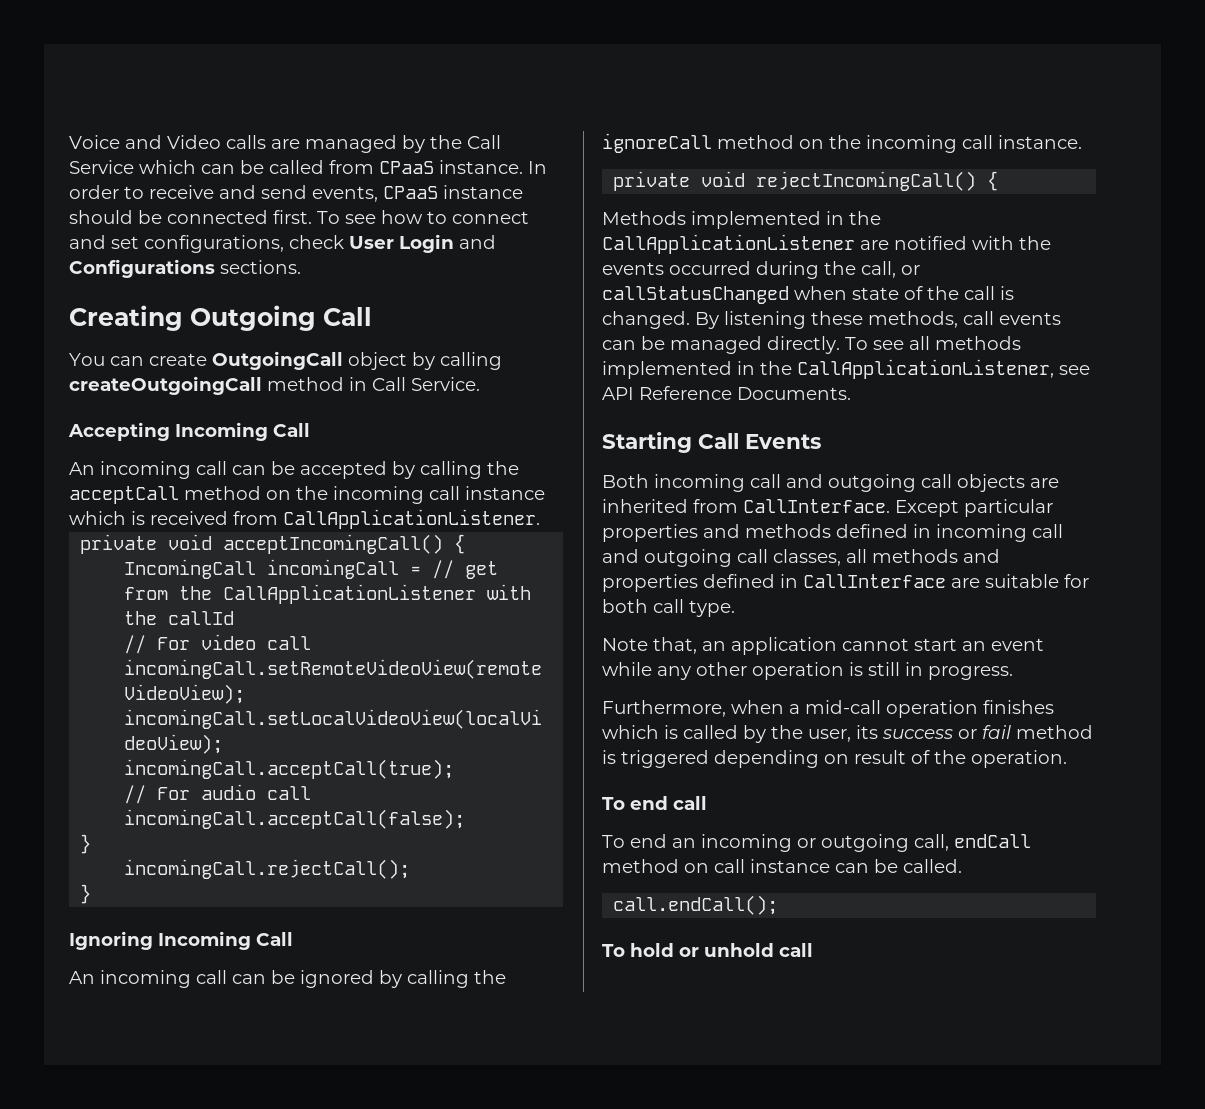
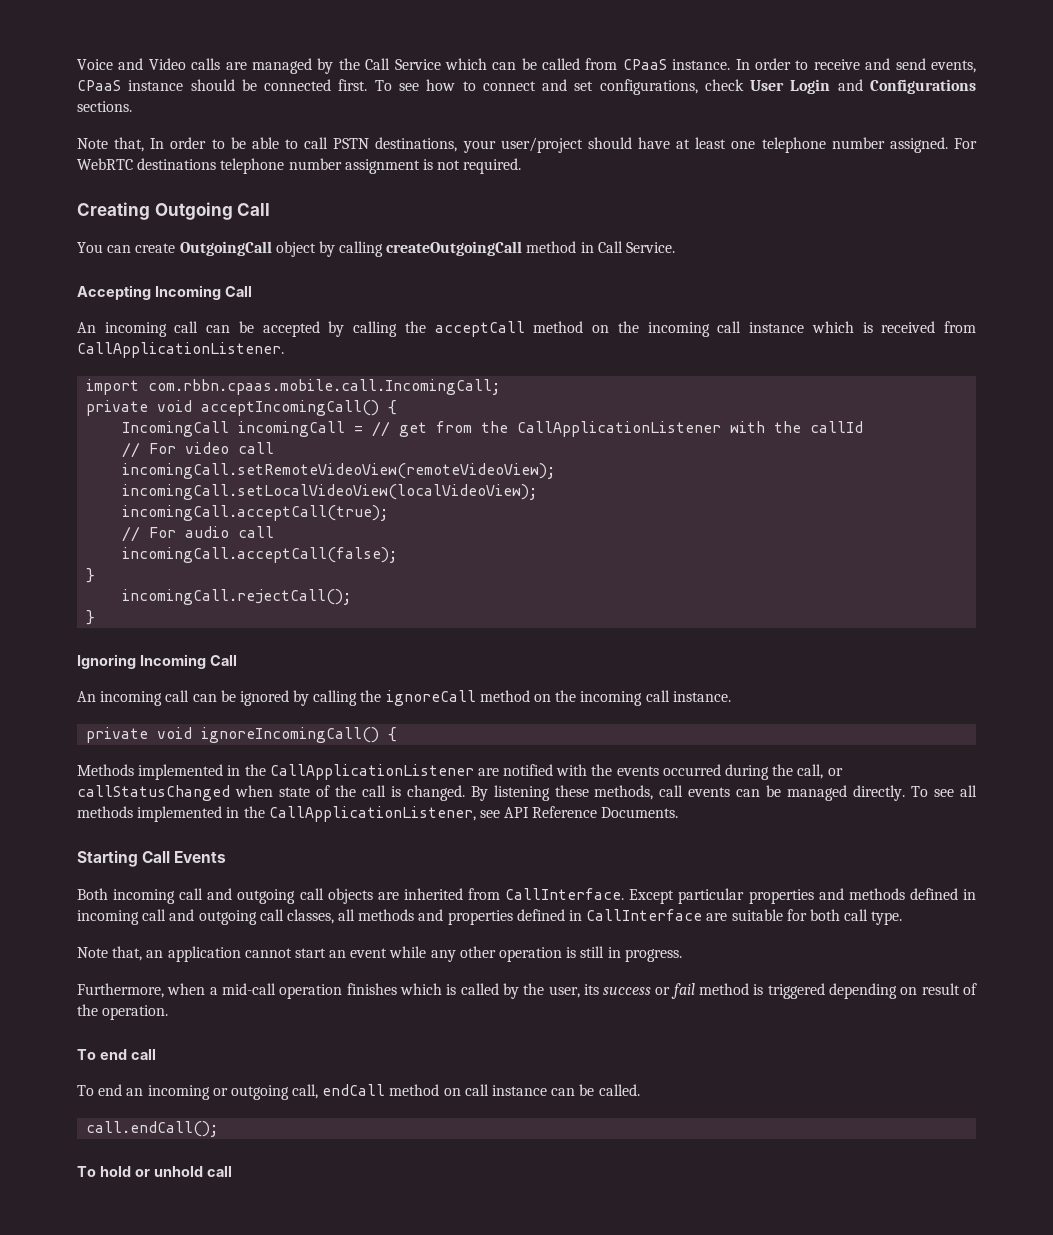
(301, 267) none -> [77,137,977,153] [77,158,522,174] // Note that, In order to be able to call PSTN destinations, your user/project should have at least one telephone number assigned. For WebRTC destinations telephone number assignment is not required.
(540, 519) none -> [86,379,501,395] // import com.rbbn.cpaas.mobile.call.IncomingCall;
[756,171,977,191] rejectIncomingCall() -> [201,727,380,743] ignoreIncomingCall()

